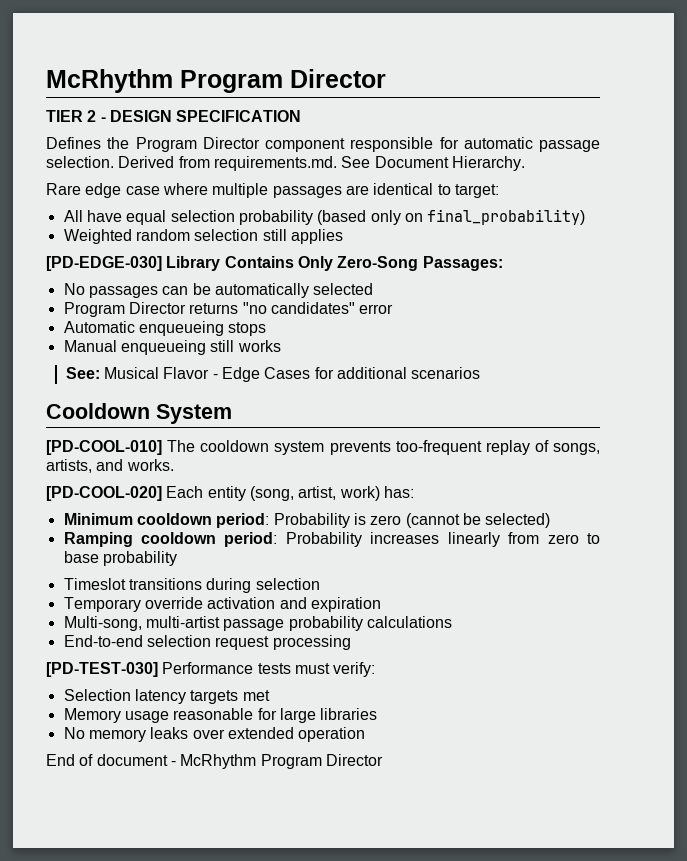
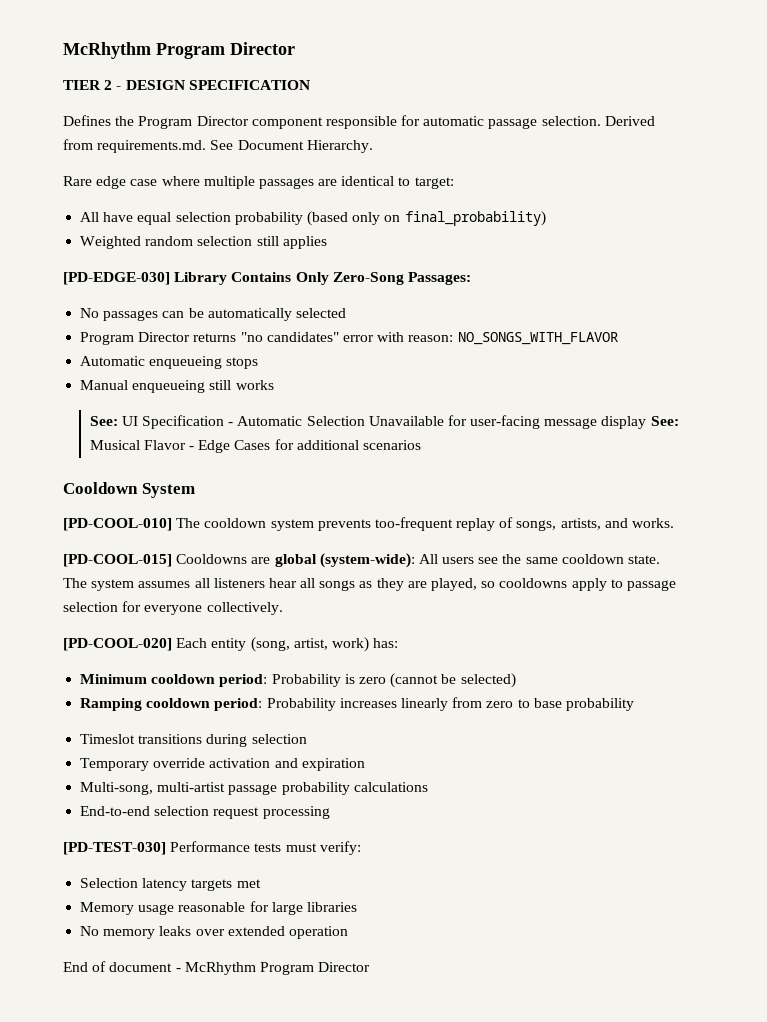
(394, 309) none -> [377,332,618,345] with reason: NO_SONGS_WITH_FLAVOR
(100, 373) none -> [121,415,679,429] UI Specification - Automatic Selection Unavailable for user-facing message display See:
(174, 465) none -> [63,553,661,568] [63,578,676,591] [63,601,283,615] // [PD-COOL-015] Cooldowns are global (system-wide): All users see the same cooldown state. The system assumes all listeners hear all songs as they are played, so cooldowns apply to passage selection for everyone collectively.

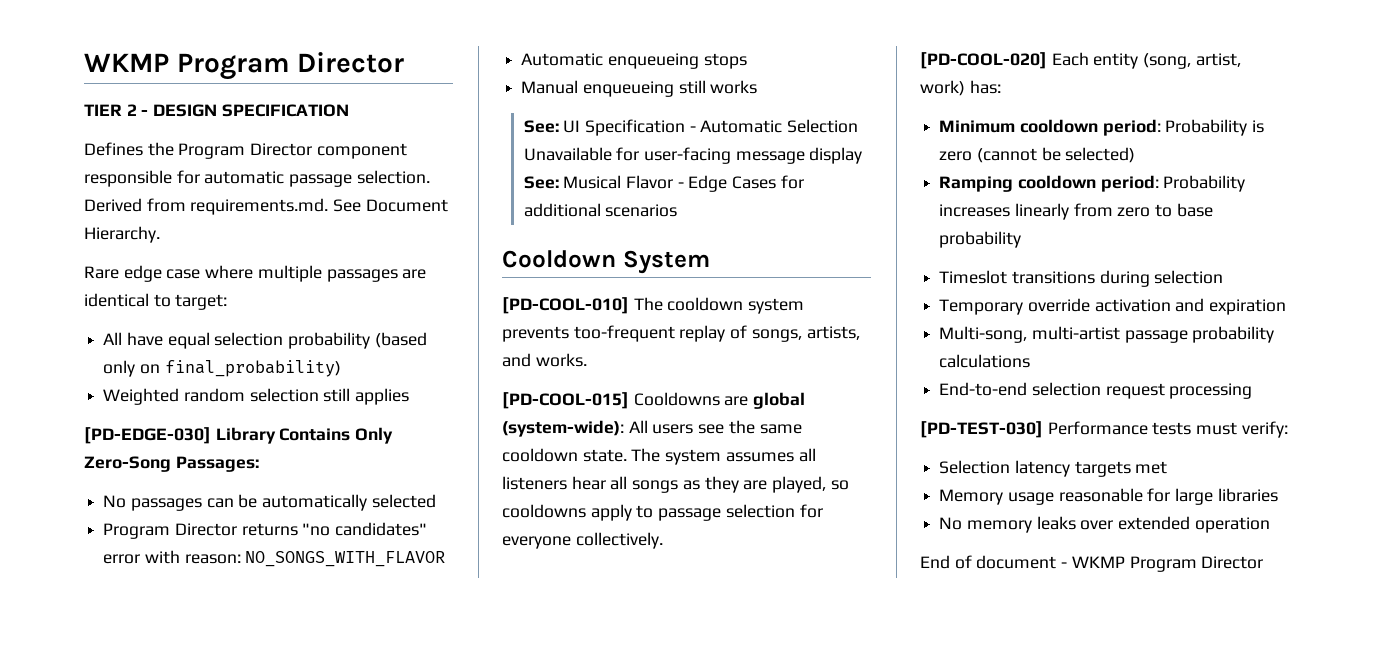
[63,42,151,59] McRhythm -> [84,53,169,72] WKMP
[184,962,256,975] McRhythm -> [1071,556,1125,568] WKMP

